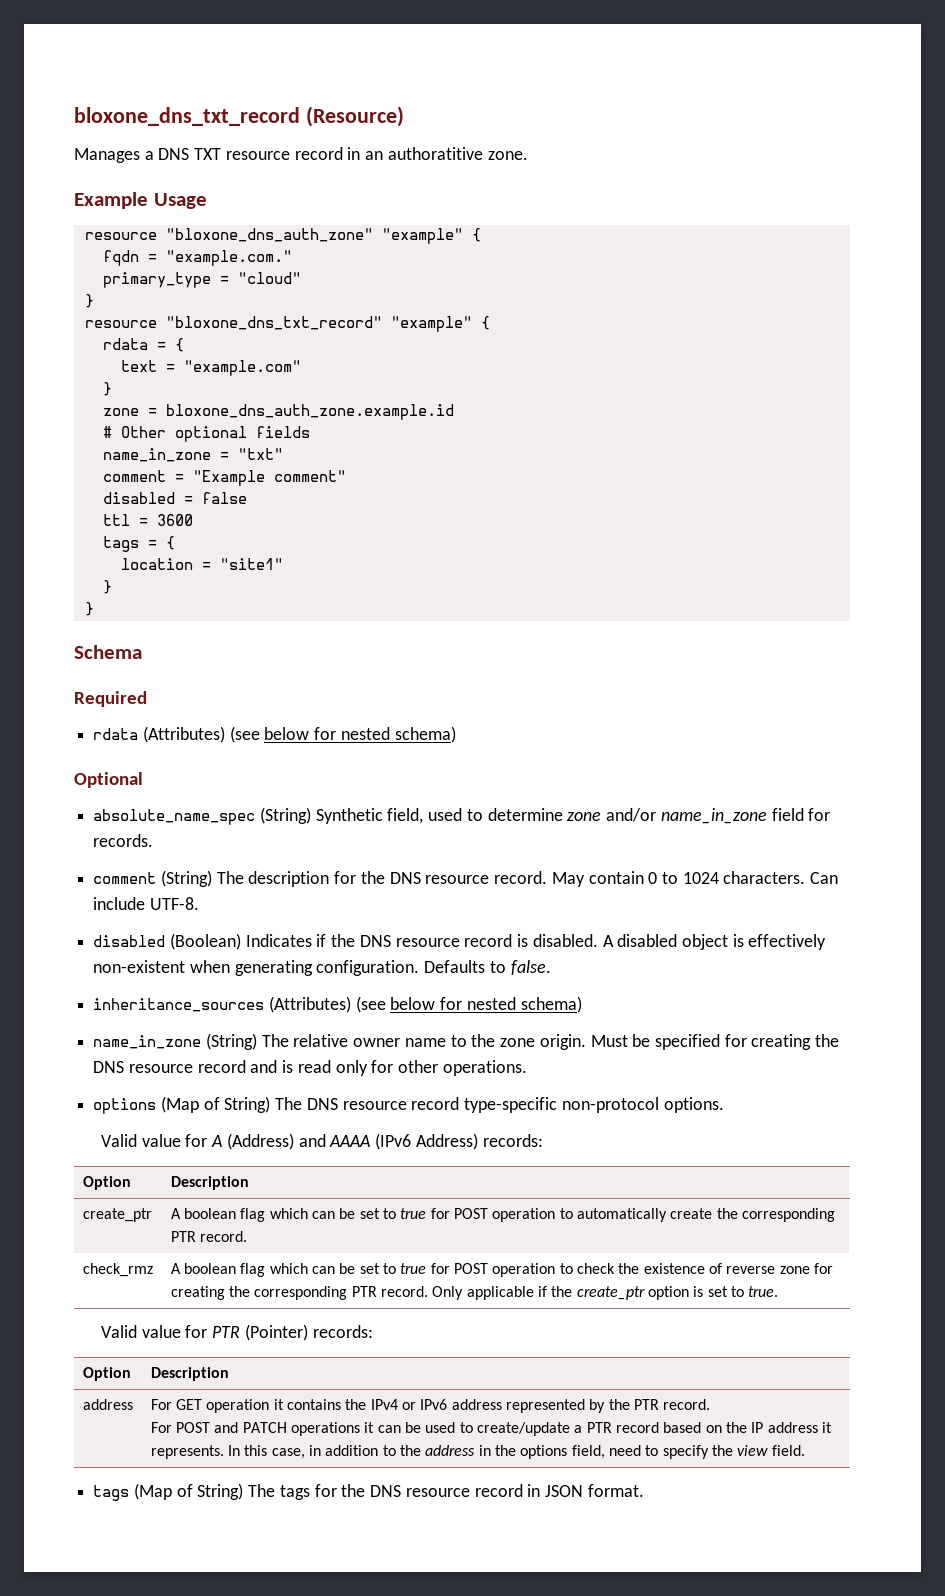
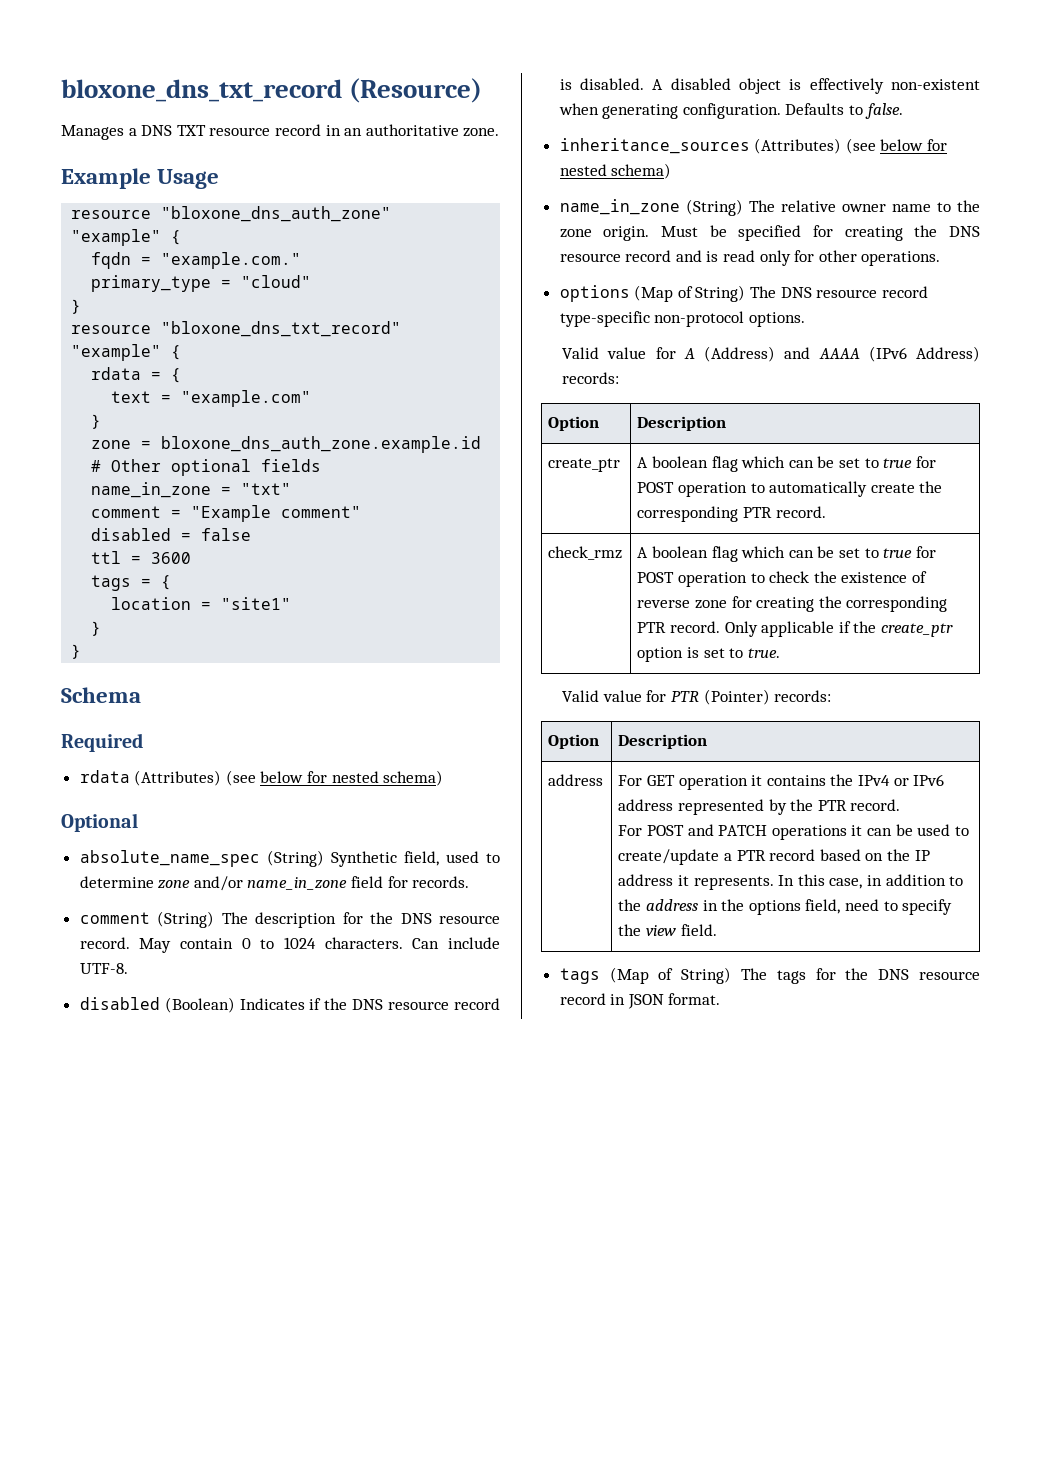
[387,147,483,160] authoratitive -> [365,124,459,136] authoritative

